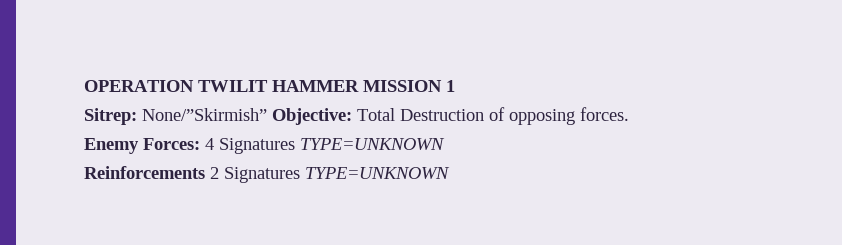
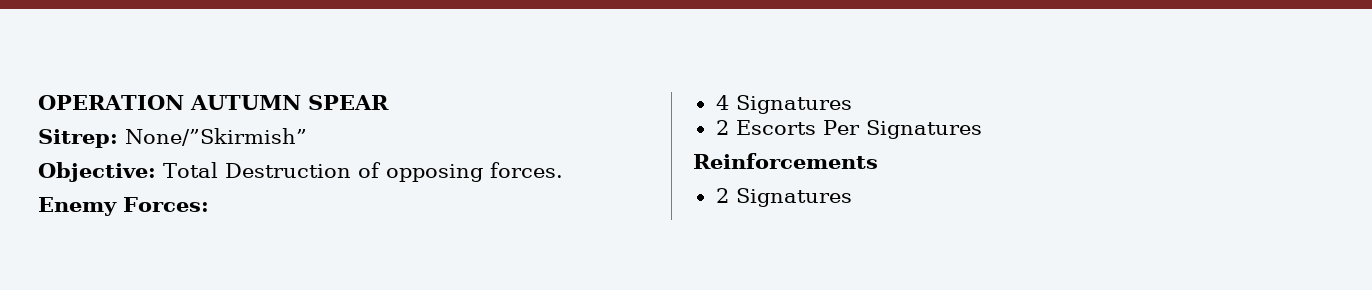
[198,80,455,92] TWILIT HAMMER MISSION 1 -> [189,95,389,110] AUTUMN SPEAR
(267, 114) none -> (307, 137) //
(200, 144) none -> (209, 204) //
[300,138,445,150] TYPE=UNKNOWN -> [715,120,982,139] // 2 Escorts Per Signatures
(205, 172) none -> (878, 161) //
[305,167,450,179] TYPE=UNKNOWN -> (852, 197) none

